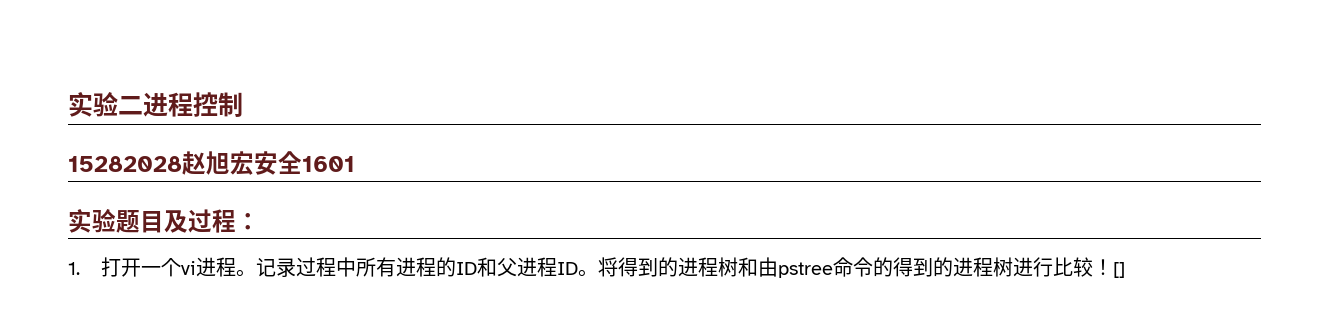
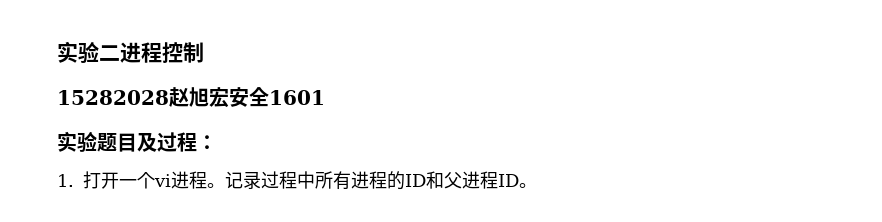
[597,257,1125,278] 将得到的进程树和由pstree命令的得到的进程树进行比较！[] -> (537, 185) none

